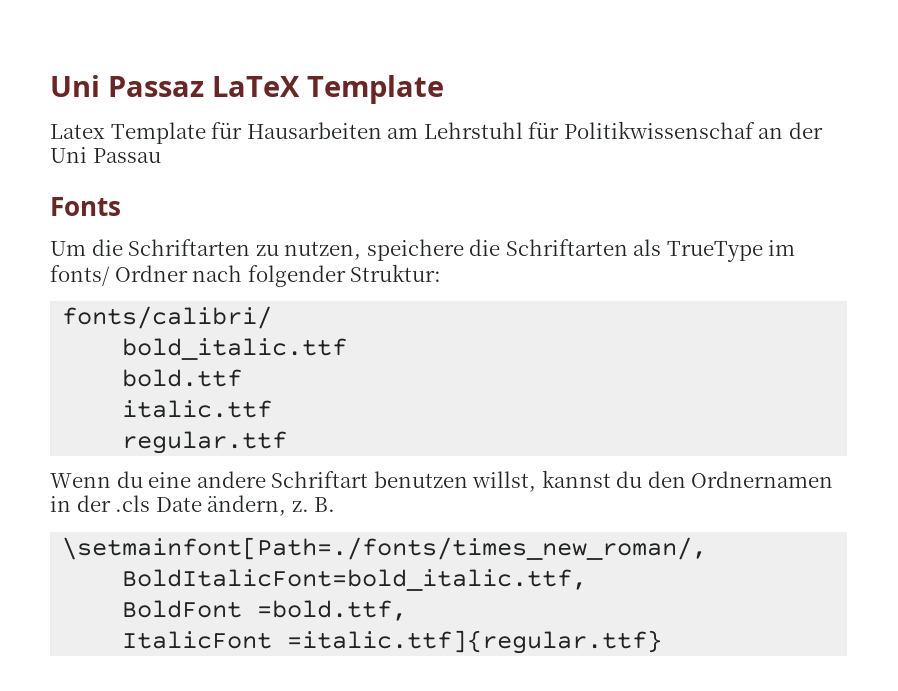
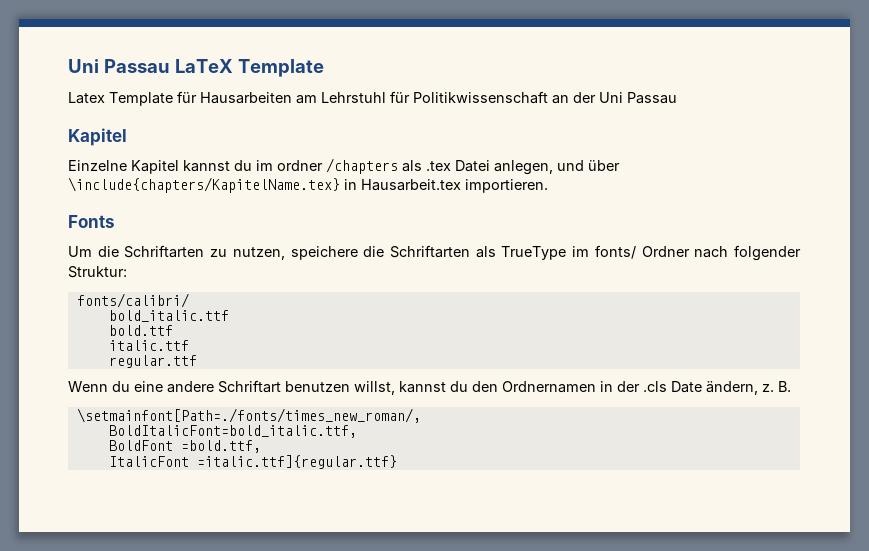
[50,75,204,97] Uni Passaz -> [68,59,170,73] Uni Passau
[563,121,755,139] Politikwissenschaf -> [413,91,548,104] Politikwissenschaft
(161, 155) none -> [68,128,127,146] [68,158,620,175] [68,177,548,193] // Kapitel // Einzelne Kapitel kannst du im ordner /chapters als .tex Datei anlegen, und über \include{chapters/KapitelName.tex} in Hausarbeit.tex importieren.

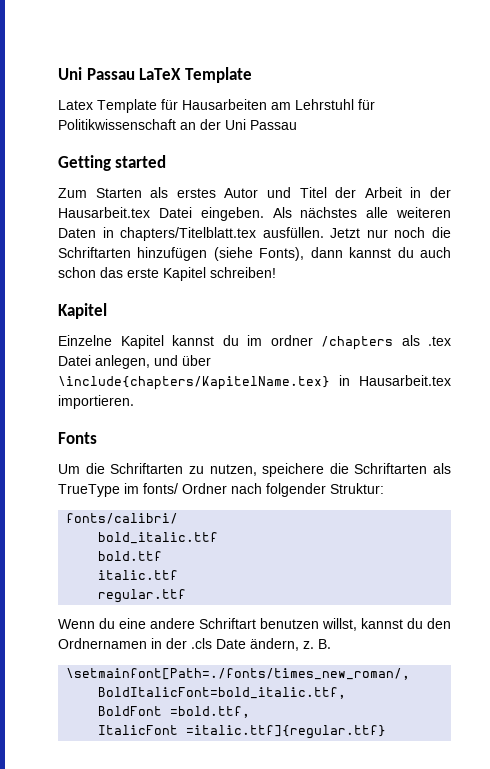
(677, 98) none -> [58,155,167,171] [58,187,452,198] [58,207,451,221] [58,227,451,241] [58,247,451,261] [58,267,276,281] // Getting started // Zum Starten als erstes Autor und Titel der Arbeit in der Hausarbeit.tex Datei eingeben. Als nächstes alle weiteren Daten in chapters/Titelblatt.tex ausfüllen. Jetzt nur noch die Schriftarten hinzufügen (siehe Fonts), dann kannst du auch schon das erste Kapitel schreiben!

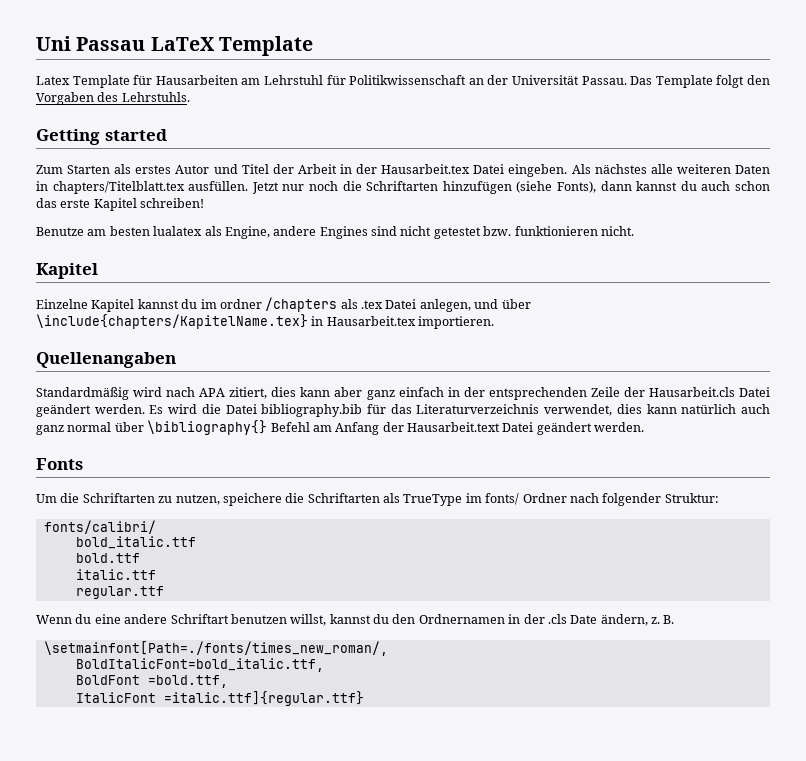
[225,119,297,130] Uni Passau -> [512,75,771,88] [36,92,190,105] Universität Passau. Das Template folgt den Vorgaben des Lehrstuhls.
(276, 272) none -> [36,226,634,239] // Benutze am besten lualatex als Engine, andere Engines sind nicht getestet bzw. funktionieren nicht.
(134, 402) none -> [36,352,176,368] [36,387,770,400] [36,404,770,417] [36,420,645,435] // Quellenangaben // Standardmäßig wird nach APA zitiert, dies kann aber ganz einfach in der entsprechenden Zeile der Hausarbeit.cls Datei geändert werden. Es wird die Datei bibliography.bib für das Literaturverzeichnis verwendet, dies kann natürlich auch ganz normal über \bibliography{} Befehl am Anfang der Hausarbeit.text Datei geändert werden.

